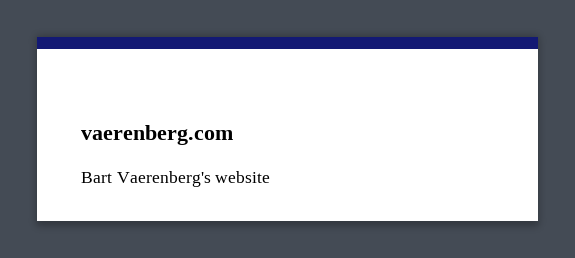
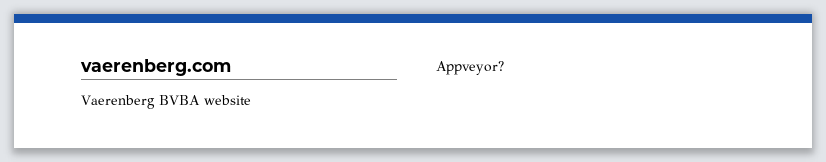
[81,171,211,187] Bart Vaerenberg's -> [81,95,200,109] Vaerenberg BVBA
(271, 177) none -> [436,61,504,75] // Appveyor?

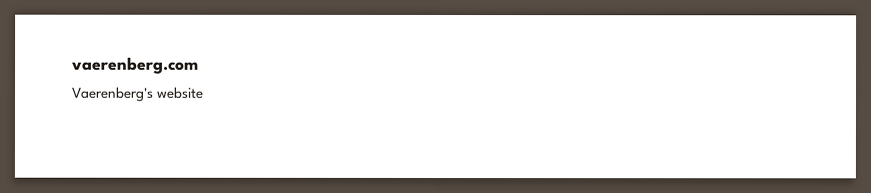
[81,95,200,109] Vaerenberg BVBA -> [71,86,154,102] Vaerenberg's
[436,61,504,75] // Appveyor? -> (205, 92) none

